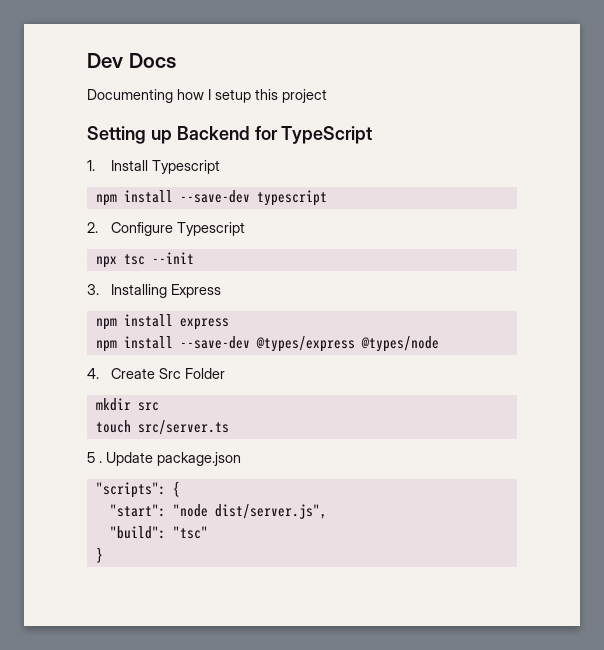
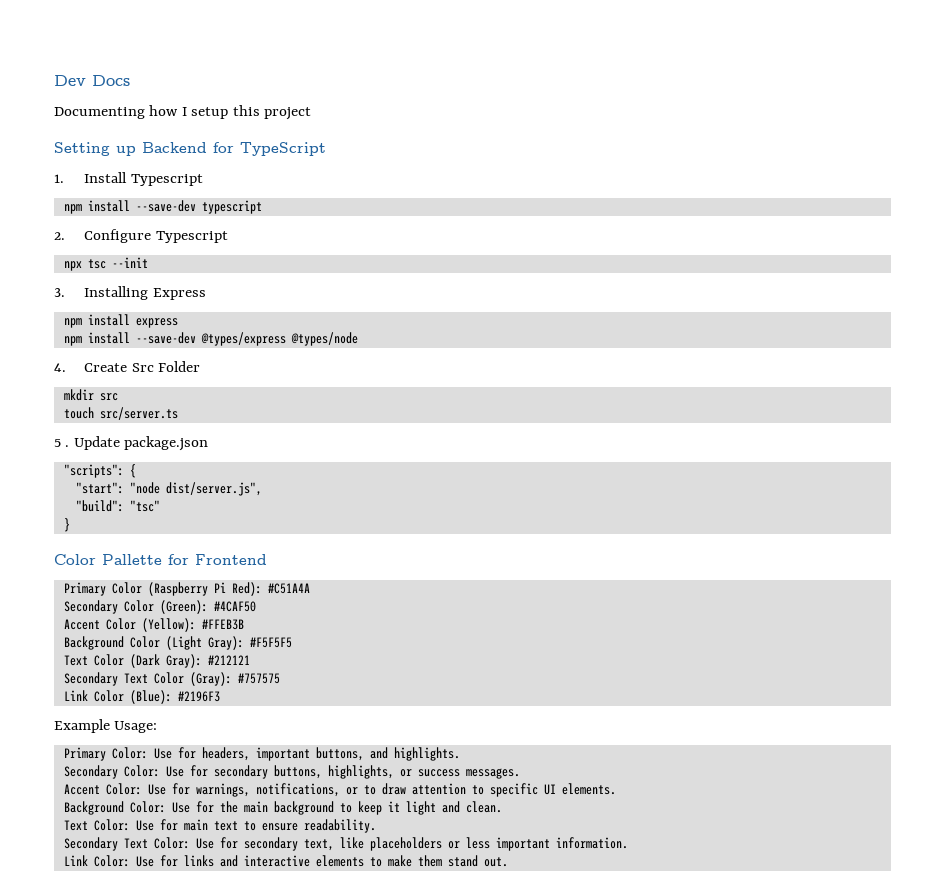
(103, 555) none -> [54,554,267,565] [63,582,310,596] [63,600,256,614] [63,618,244,632] [63,636,292,650] [63,654,250,668] [63,672,280,686] [63,690,220,704] [54,719,158,733] [63,747,460,761] [63,765,520,779] [63,783,616,797] [63,801,502,815] [63,819,376,833] [63,837,628,851] [63,855,508,867] // Color Pallette for Frontend // Primary Color (Raspberry Pi Red): #C51A4A // Secondary Color (Green): #4CAF50 // Accent Color (Yellow): #FFEB3B // Background Color (Light Gray): #F5F5F5 // Text Color (Dark Gray): #212121 // Secondary Text Color (Gray): #757575 // Link Color (Blue): #2196F3 // Example Usage: // Primary Color: Use for headers, important buttons, and highlights. // Secondary Color: Use for secondary buttons, highlights, or success messages. // Accent Color: Use for warnings, notifications, or to draw attention to specific UI elements. // Background Color: Use for the main background to keep it light and clean. // Text Color: Use for main text to ensure readability. // Secondary Text Color: Use for secondary text, like placeholders or less important information. // Link Color: Use for links and interactive elements to make them stand out.

